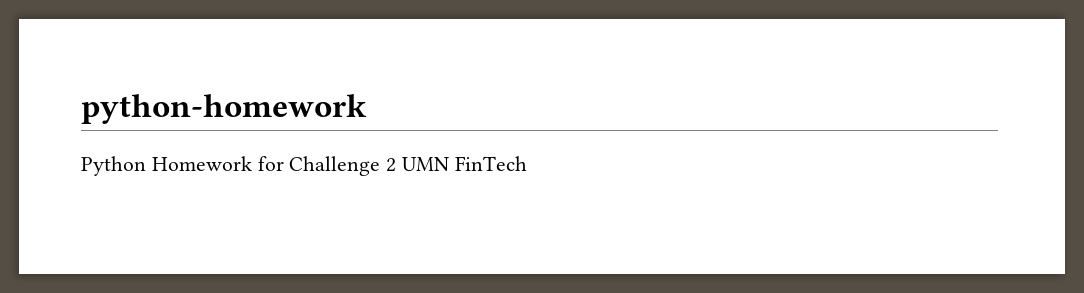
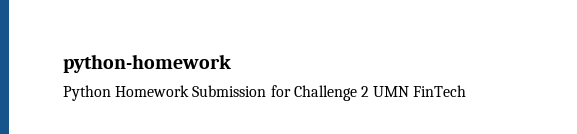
(252, 163) none -> [192,85,267,97] Submission

